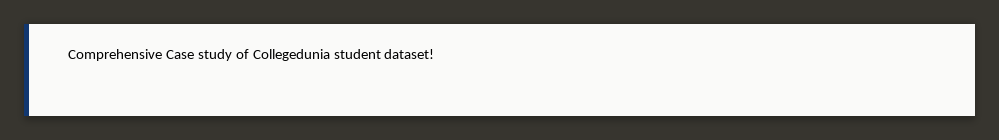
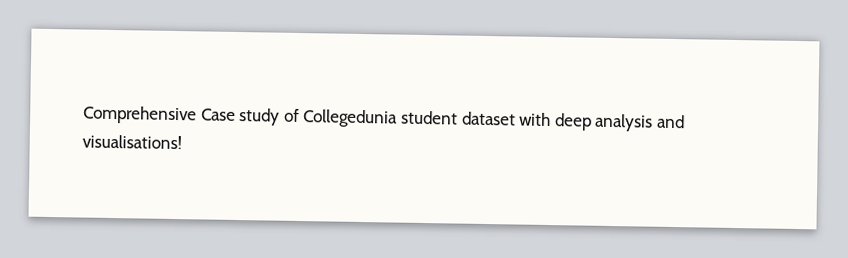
[384,49,435,59] dataset! -> [461,111,685,132] [82,134,182,150] dataset with deep analysis and visualisations!

